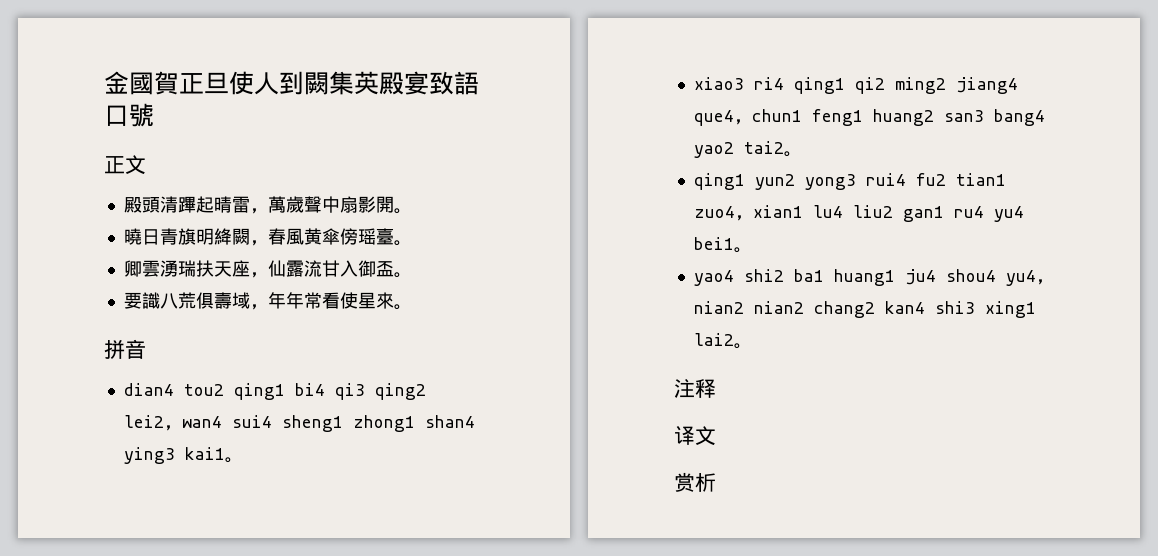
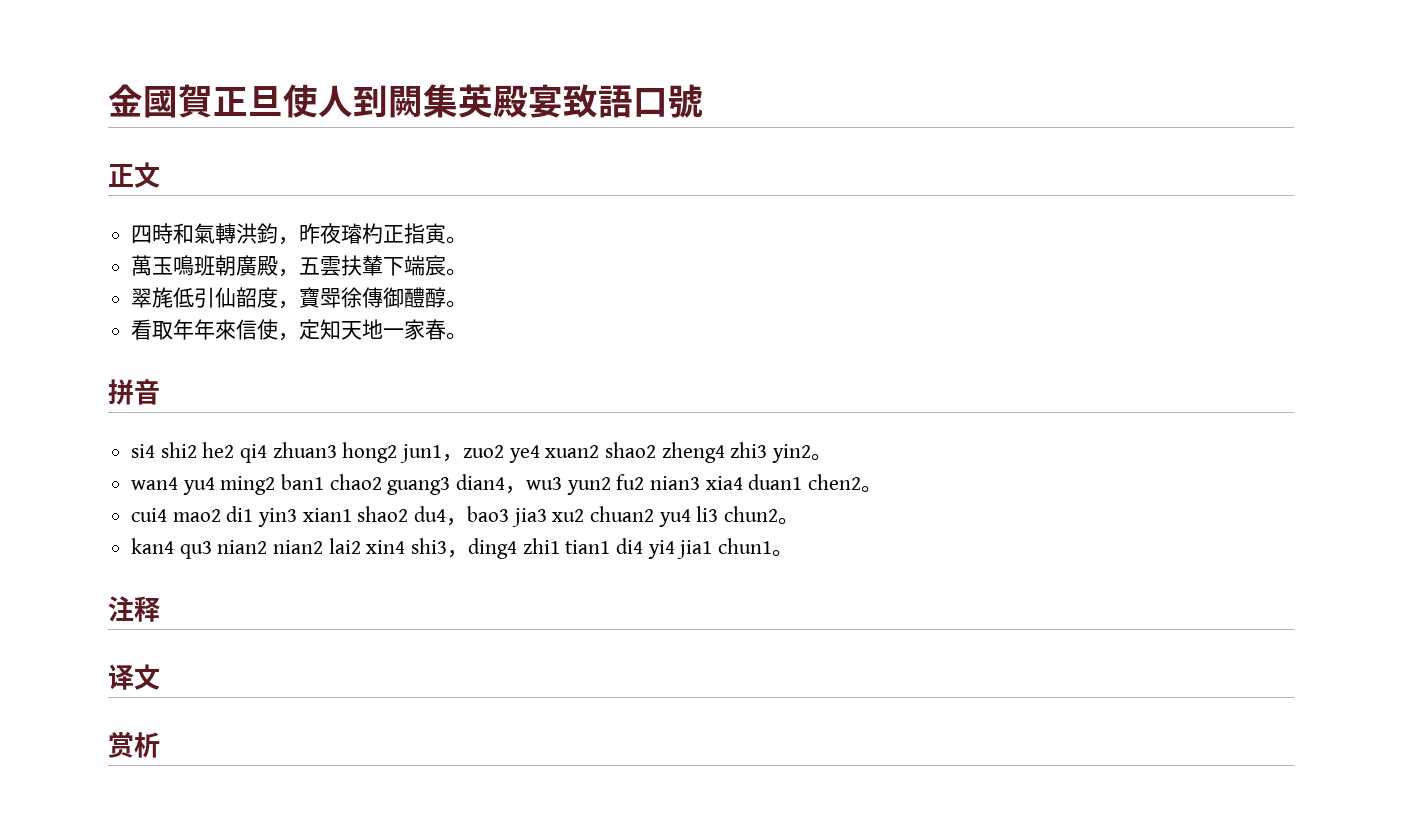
[123,196,412,214] [123,228,412,246] [123,260,412,278] [123,292,412,310] [104,339,146,359] [123,383,426,400] [123,415,475,432] [123,447,243,464] [693,77,1018,94] [693,109,1045,126] [693,141,802,158] [693,173,1006,190] [693,205,1024,222] [693,237,752,253] [693,269,1054,286] [693,301,1036,318] [693,333,734,346] 殿頭清蹕起晴雷，萬歲聲中扇影開。 // 曉日青旗明絳闕，春風黄傘傍瑶臺。 // 卿雲湧瑞扶天座，仙露流甘入御盃。 // 要識八荒俱壽域，年年常看使星來。 // 拼音 // dian4 tou2 qing1 bi4 qi3 qing2 lei2，wan4 sui4 sheng1 zhong1 shan4 ying3 kai1。 // xiao3 ri4 qing1 qi2 ming2 jiang4 que4，chun1 feng1 huang2 san3 bang4 yao2 tai2。 // qing1 yun2 yong3 rui4 fu2 tian1 zuo4，xian1 lu4 liu2 gan1 ru4 yu4 bei1。 // yao4 shi2 ba1 huang1 ju4 shou4 yu4，nian2 nian2 chang2 kan4 shi3 xing1 lai2 -> [131,223,468,245] [131,255,468,277] [131,287,468,309] [131,319,468,341] [108,379,160,405] [131,442,833,463] [131,474,883,495] [131,506,800,527] [131,538,773,559] 四時和氣轉洪鈞，昨夜璿杓正指寅。 // 萬玉鳴班朝廣殿，五雲扶輦下端宸。 // 翠旄低引仙韶度，寶斝徐傳御醴醇。 // 看取年年來信使，定知天地一家春。 // 拼音 // si4 shi2 he2 qi4 zhuan3 hong2 jun1，zuo2 ye4 xuan2 shao2 zheng4 zhi3 yin2。 // wan4 yu4 ming2 ban1 chao2 guang3 dian4，wu3 yun2 fu2 nian3 xia4 duan1 chen2。 // cui4 mao2 di1 yin3 xian1 shao2 du4，bao3 jia3 xu2 chuan2 yu4 li3 chun2。 // kan4 qu3 nian2 nian2 lai2 xin4 shi3，ding4 zhi1 tian1 di4 yi4 jia1 chun1

